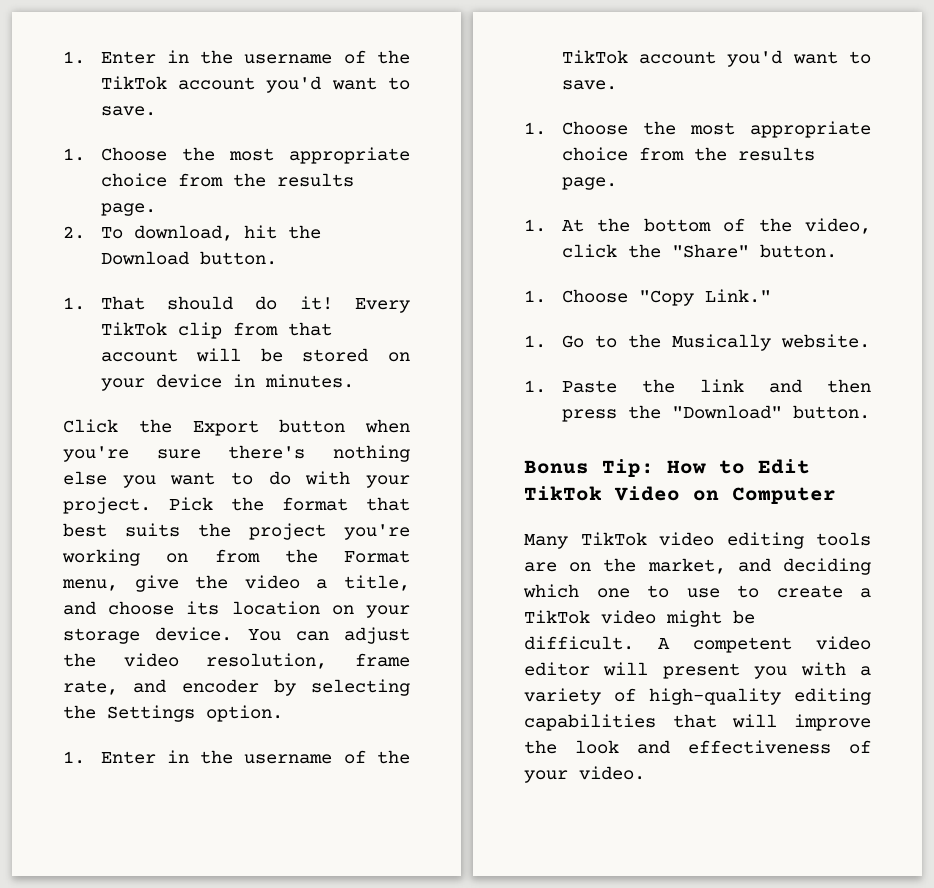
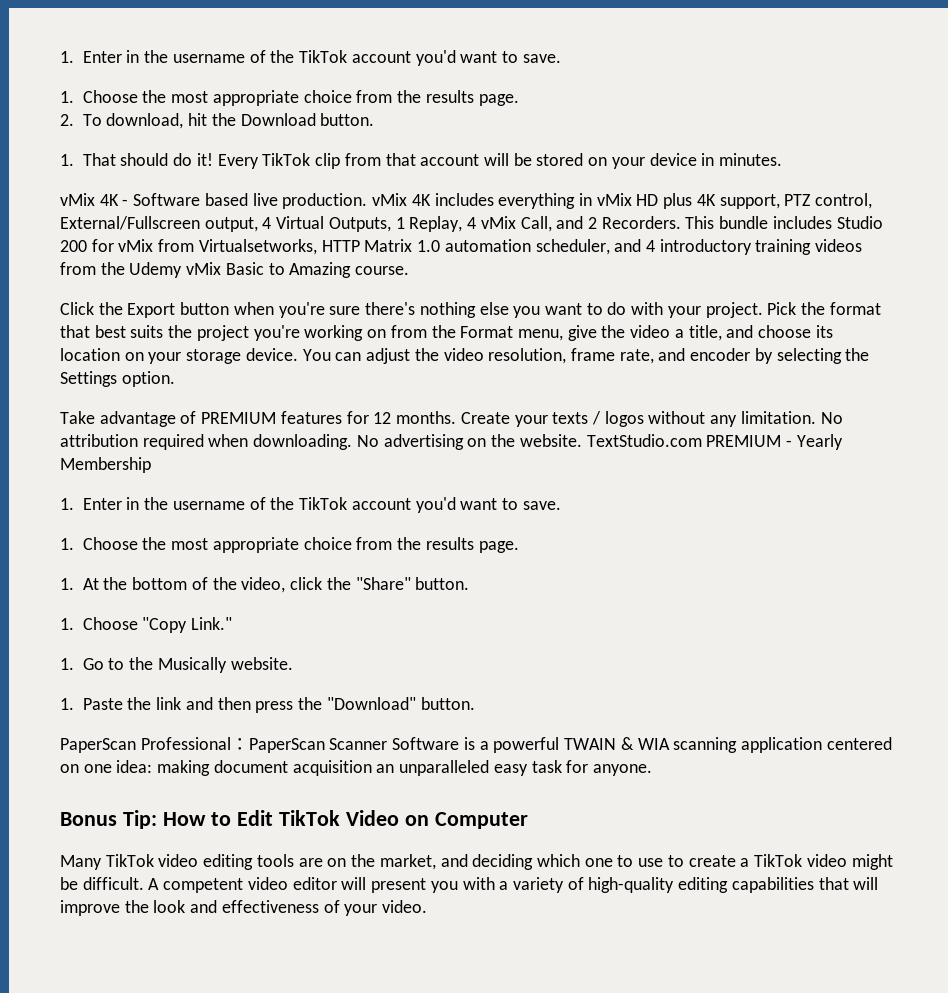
(354, 381) none -> [60,193,873,209] [60,216,883,232] [60,239,863,255] [60,262,410,278] // vMix 4K - Software based live production. vMix 4K includes everything in vMix HD plus 4K support, PTZ control, External/Fullscreen output, 4 Virtual Outputs, 1 Replay, 4 vMix Call, and 2 Recorders. This bundle includes Studio 200 for vMix from Virtualsetworks, HTTP Matrix 1.0 automation scheduler, and 4 introductory training videos from the Udemy vMix Basic to Amazing course.
(283, 713) none -> [60,411,843,427] [60,434,843,450] [60,457,151,473] // Take advantage of PREMIUM features for 12 months. Create your texts / logos without any limitation. No attribution required when downloading. No advertising on the website. TextStudio.com PREMIUM - Yearly Membership
(870, 412) none -> [60,737,892,753] [60,760,652,776] // PaperScan Professional：PaperScan Scanner Software is a powerful TWAIN & WIA scanning application centered on one idea: making document acquisition an unparalleled easy task for anyone.

